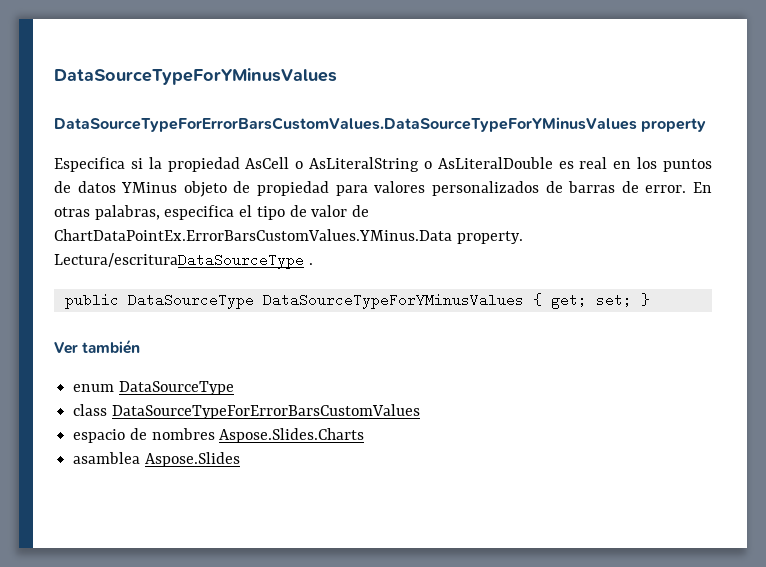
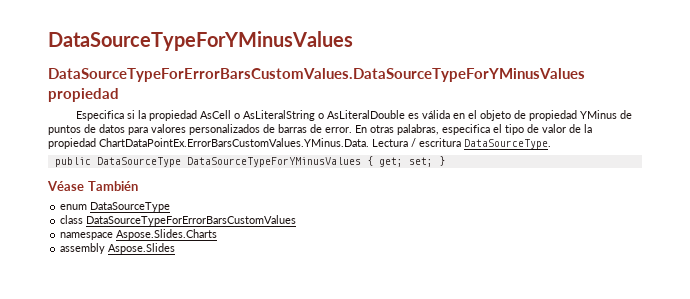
[641,118,707,132] property -> [48,88,119,102] propiedad
[579,157,712,172] [54,181,330,197] real en los puntos de datos YMinus objeto de propiedad -> [422,110,633,121] [48,124,125,135] válida en el objeto de propiedad YMinus de puntos de datos
[54,229,523,244] [54,253,313,269] ChartDataPointEx.ErrorBarsCustomValues.YMinus.Data property. Lectura/escrituraDataSourceType . -> [584,124,592,133] [48,138,551,149] la propiedad ChartDataPointEx.ErrorBarsCustomValues.YMinus.Data. Lectura / escritura DataSourceType.
[54,339,141,354] Ver también -> [47,181,138,191] Véase También
[73,428,215,443] espacio de nombres -> [60,232,114,240] namespace
[73,452,141,464] asamblea -> [60,243,106,254] assembly

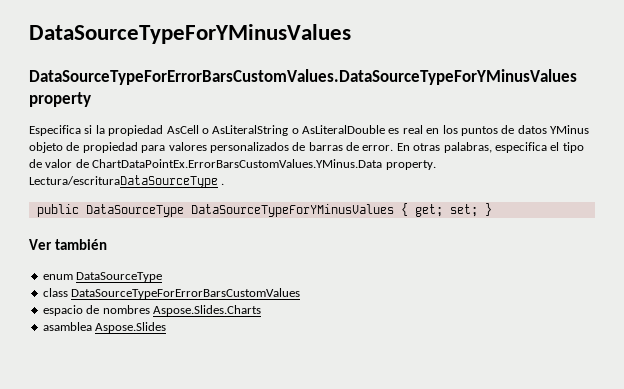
[48,88,119,102] propiedad -> [29,92,91,107] property
[422,110,633,121] [48,124,125,135] válida en el objeto de propiedad YMinus de puntos de datos -> [402,125,589,136] [29,142,138,153] real en los puntos de datos YMinus objeto de propiedad
[584,124,592,133] [48,138,551,149] la propiedad ChartDataPointEx.ErrorBarsCustomValues.YMinus.Data. Lectura / escritura DataSourceType. -> [92,159,436,170] [29,175,225,188] ChartDataPointEx.ErrorBarsCustomValues.YMinus.Data property. Lectura/escrituraDataSourceType .
[47,181,138,191] Véase También -> [29,239,107,250] Ver también
[60,232,114,240] namespace -> [42,305,150,316] espacio de nombres
[60,243,106,254] assembly -> [42,322,92,331] asamblea

